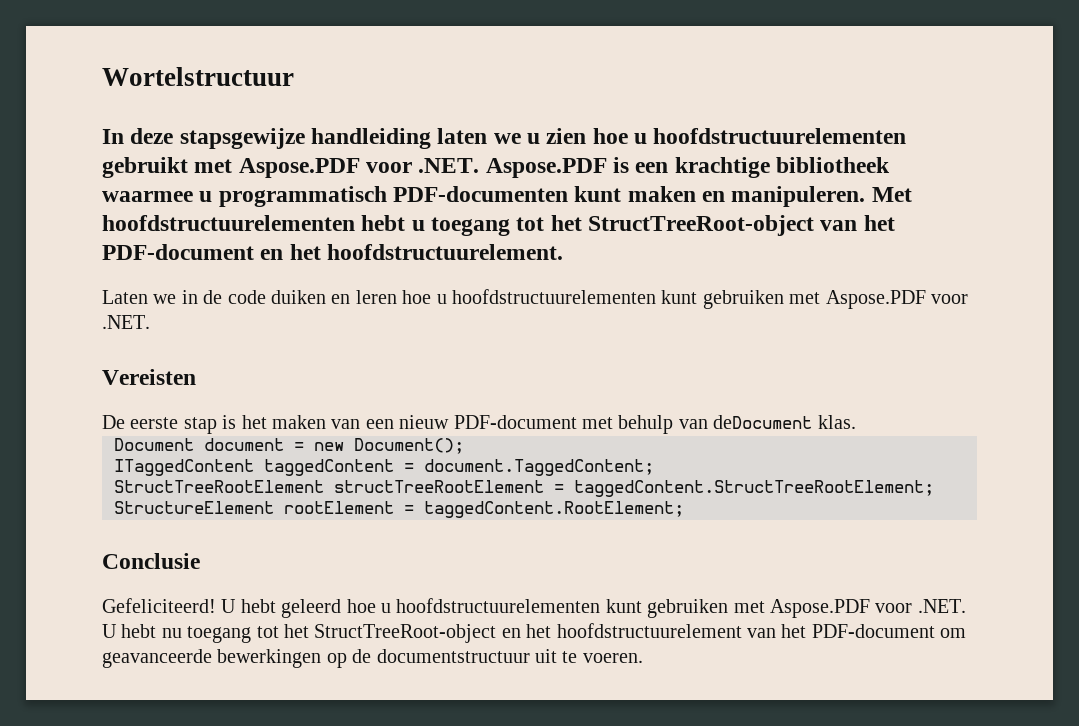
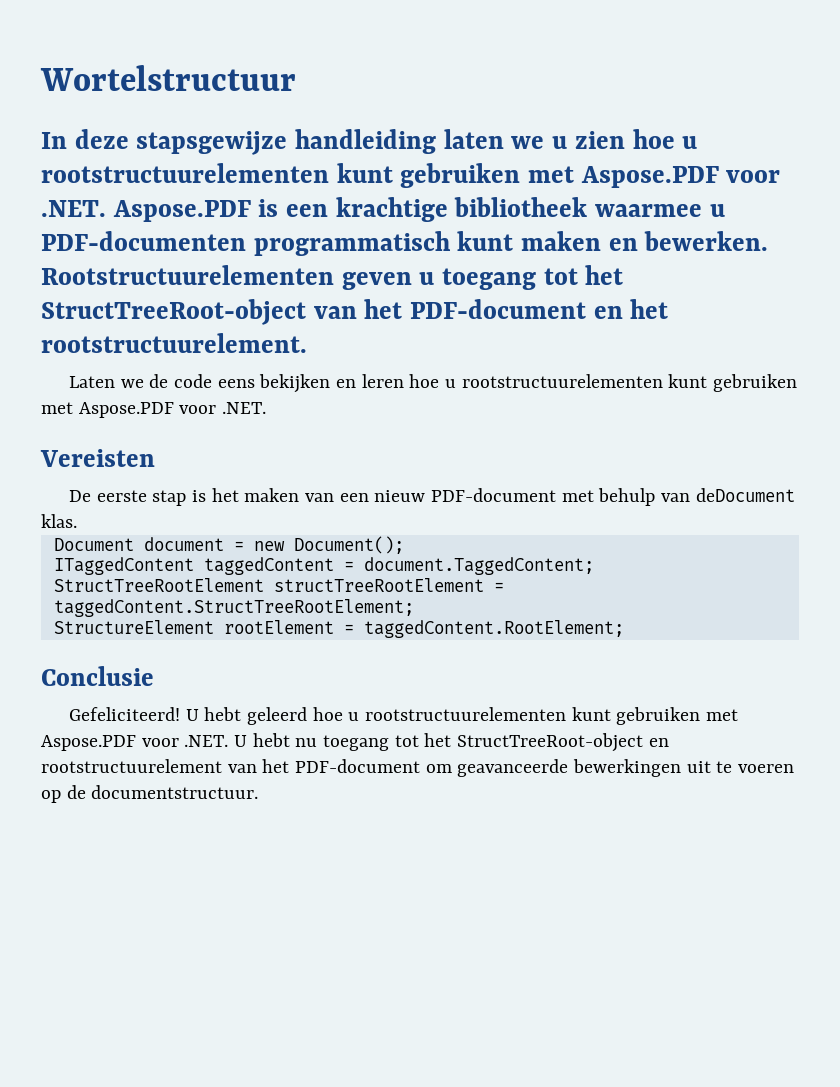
[653,128,907,144] [102,157,188,178] hoofdstructuurelementen gebruikt -> [41,163,521,188] rootstructuurelementen kunt gebruiken
[218,186,569,207] programmatisch PDF-documenten -> [41,231,451,256] PDF-documenten programmatisch
[731,186,912,207] [102,215,406,231] manipuleren. Met hoofdstructuurelementen hebt -> [644,231,769,251] [41,265,412,290] bewerken. Rootstructuurelementen geven
[327,244,564,260] hoofdstructuurelement. -> [41,333,307,353] rootstructuurelement.
[181,290,198,304] in -> (144, 383) none
[271,290,326,304] duiken -> [217,374,331,393] eens bekijken
[452,289,656,304] hoofdstructuurelementen -> [461,374,663,388] rootstructuurelementen
[396,598,601,613] hoofdstructuurelementen -> [364,707,566,721] rootstructuurelementen
[526,623,742,638] het hoofdstructuurelement -> [41,759,222,773] rootstructuurelement
[326,649,643,668] op de documentstructuur uit te voeren. -> [686,761,795,773] [41,785,259,803] uit te voeren op de documentstructuur.

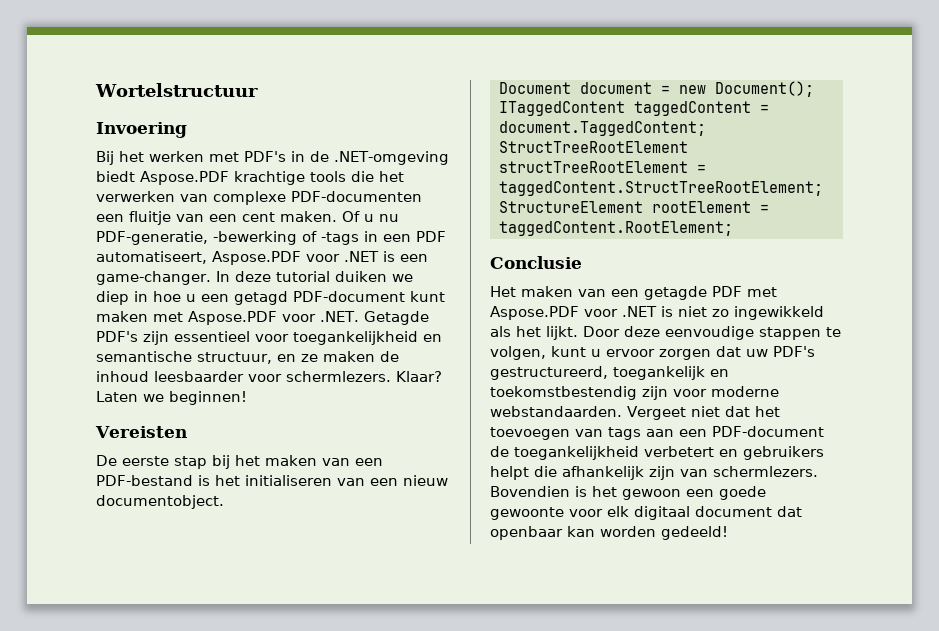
[41,129,698,155] [41,163,781,188] [41,197,725,222] [41,231,769,256] [41,265,624,290] [41,299,669,325] [41,333,307,353] [68,374,797,393] [41,402,267,418] In deze stapsgewijze handleiding laten we u zien hoe u rootstructuurelementen kunt gebruiken met Aspose.PDF voor .NET. Aspose.PDF is een krachtige bibliotheek waarmee u PDF-documenten programmatisch kunt maken en bewerken. Rootstructuurelementen geven u toegang tot het StructTreeRoot-object van het PDF-document en het rootstructuurelement. // Laten we de code eens bekijken en leren hoe u rootstructuurelementen kunt gebruiken met Aspose.PDF voor .NET. -> [96,122,187,138] [96,151,449,165] [96,171,404,185] [96,191,422,205] [96,211,399,225] [96,231,446,245] [96,251,428,265] [96,271,413,285] [96,291,445,305] [96,311,429,325] [96,331,442,345] [96,351,399,364] [96,371,442,382] [96,391,247,405] Invoering // Bij het werken met PDF's in de .NET-omgeving biedt Aspose.PDF krachtige tools die het verwerken van complexe PDF-documenten een fluitje van een cent maken. Of u nu PDF-generatie, -bewerking of -tags in een PDF automatiseert, Aspose.PDF voor .NET is een game-changer. In deze tutorial duiken we diep in hoe u een getagd PDF-document kunt maken met Aspose.PDF voor .NET. Getagde PDF's zijn essentieel voor toegankelijkheid en semantische structuur, en ze maken de inhoud leesbaarder voor schermlezers. Klaar? Laten we beginnen!
[191,490,206,502] is -> [212,455,230,469] bij
[374,488,795,506] [41,514,77,528] nieuw PDF-document met behulp van deDocument klas. -> [96,475,448,486] [96,495,224,509] PDF-bestand is het initialiseren van een nieuw documentobject.
[68,707,738,725] [41,733,669,752] [41,759,795,777] [41,785,259,803] Gefeliciteerd! U hebt geleerd hoe u rootstructuurelementen kunt gebruiken met Aspose.PDF voor .NET. U hebt nu toegang tot het StructTreeRoot-object en rootstructuurelement van het PDF-document om geavanceerde bewerkingen uit te voeren op de documentstructuur. -> [490,286,777,300] [490,306,824,320] [490,326,841,340] [490,346,815,360] [490,366,729,380] [490,386,779,400] [490,406,780,420] [490,426,824,440] [490,446,824,460] [490,466,818,480] [490,486,766,500] [490,506,802,520] [490,526,728,540] Het maken van een getagde PDF met Aspose.PDF voor .NET is niet zo ingewikkeld als het lijkt. Door deze eenvoudige stappen te volgen, kunt u ervoor zorgen dat uw PDF's gestructureerd, toegankelijk en toekomstbestendig zijn voor moderne webstandaarden. Vergeet niet dat het toevoegen van tags aan een PDF-document de toegankelijkheid verbetert en gebruikers helpt die afhankelijk zijn van schermlezers. Bovendien is het gewoon een goede gewoonte voor elk digitaal document dat openbaar kan worden gedeeld!

